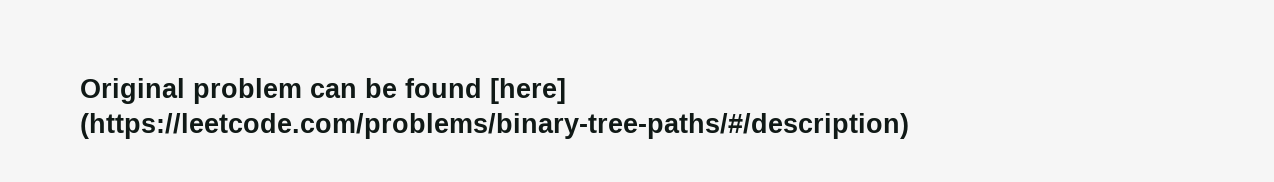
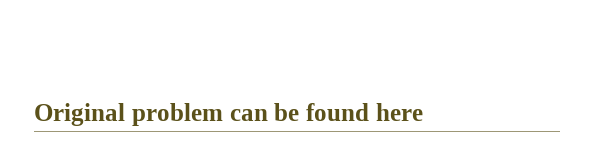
[490,78,566,104] [80,113,909,139] [here] (https://leetcode.com/problems/binary-tree-paths/#/description) -> [375,103,423,121] here

